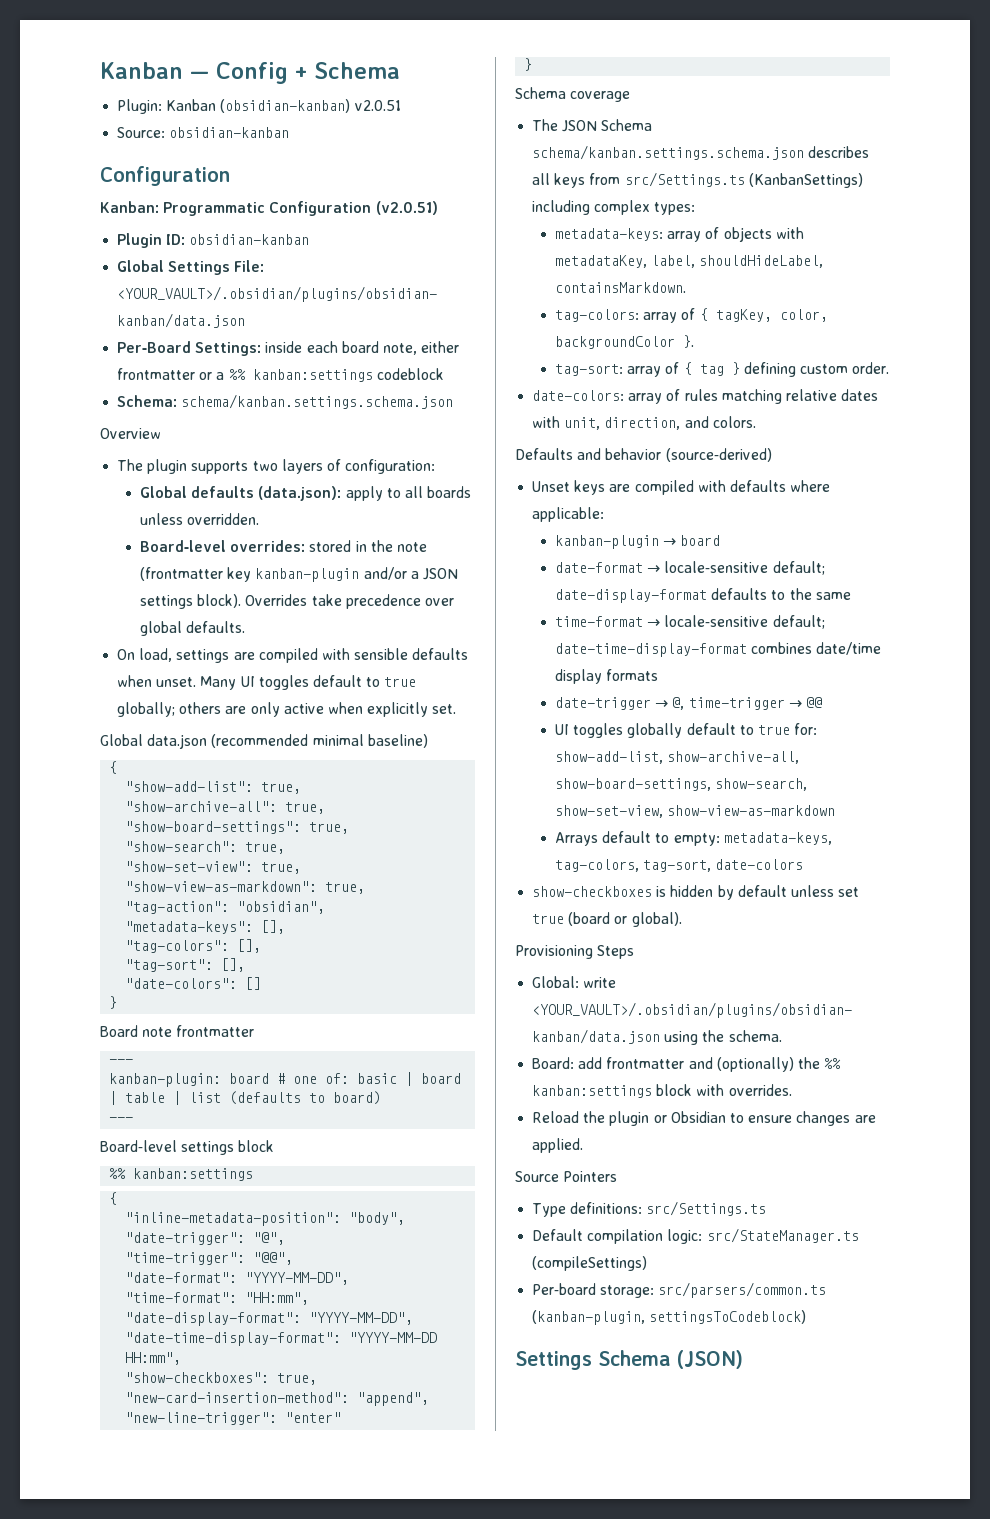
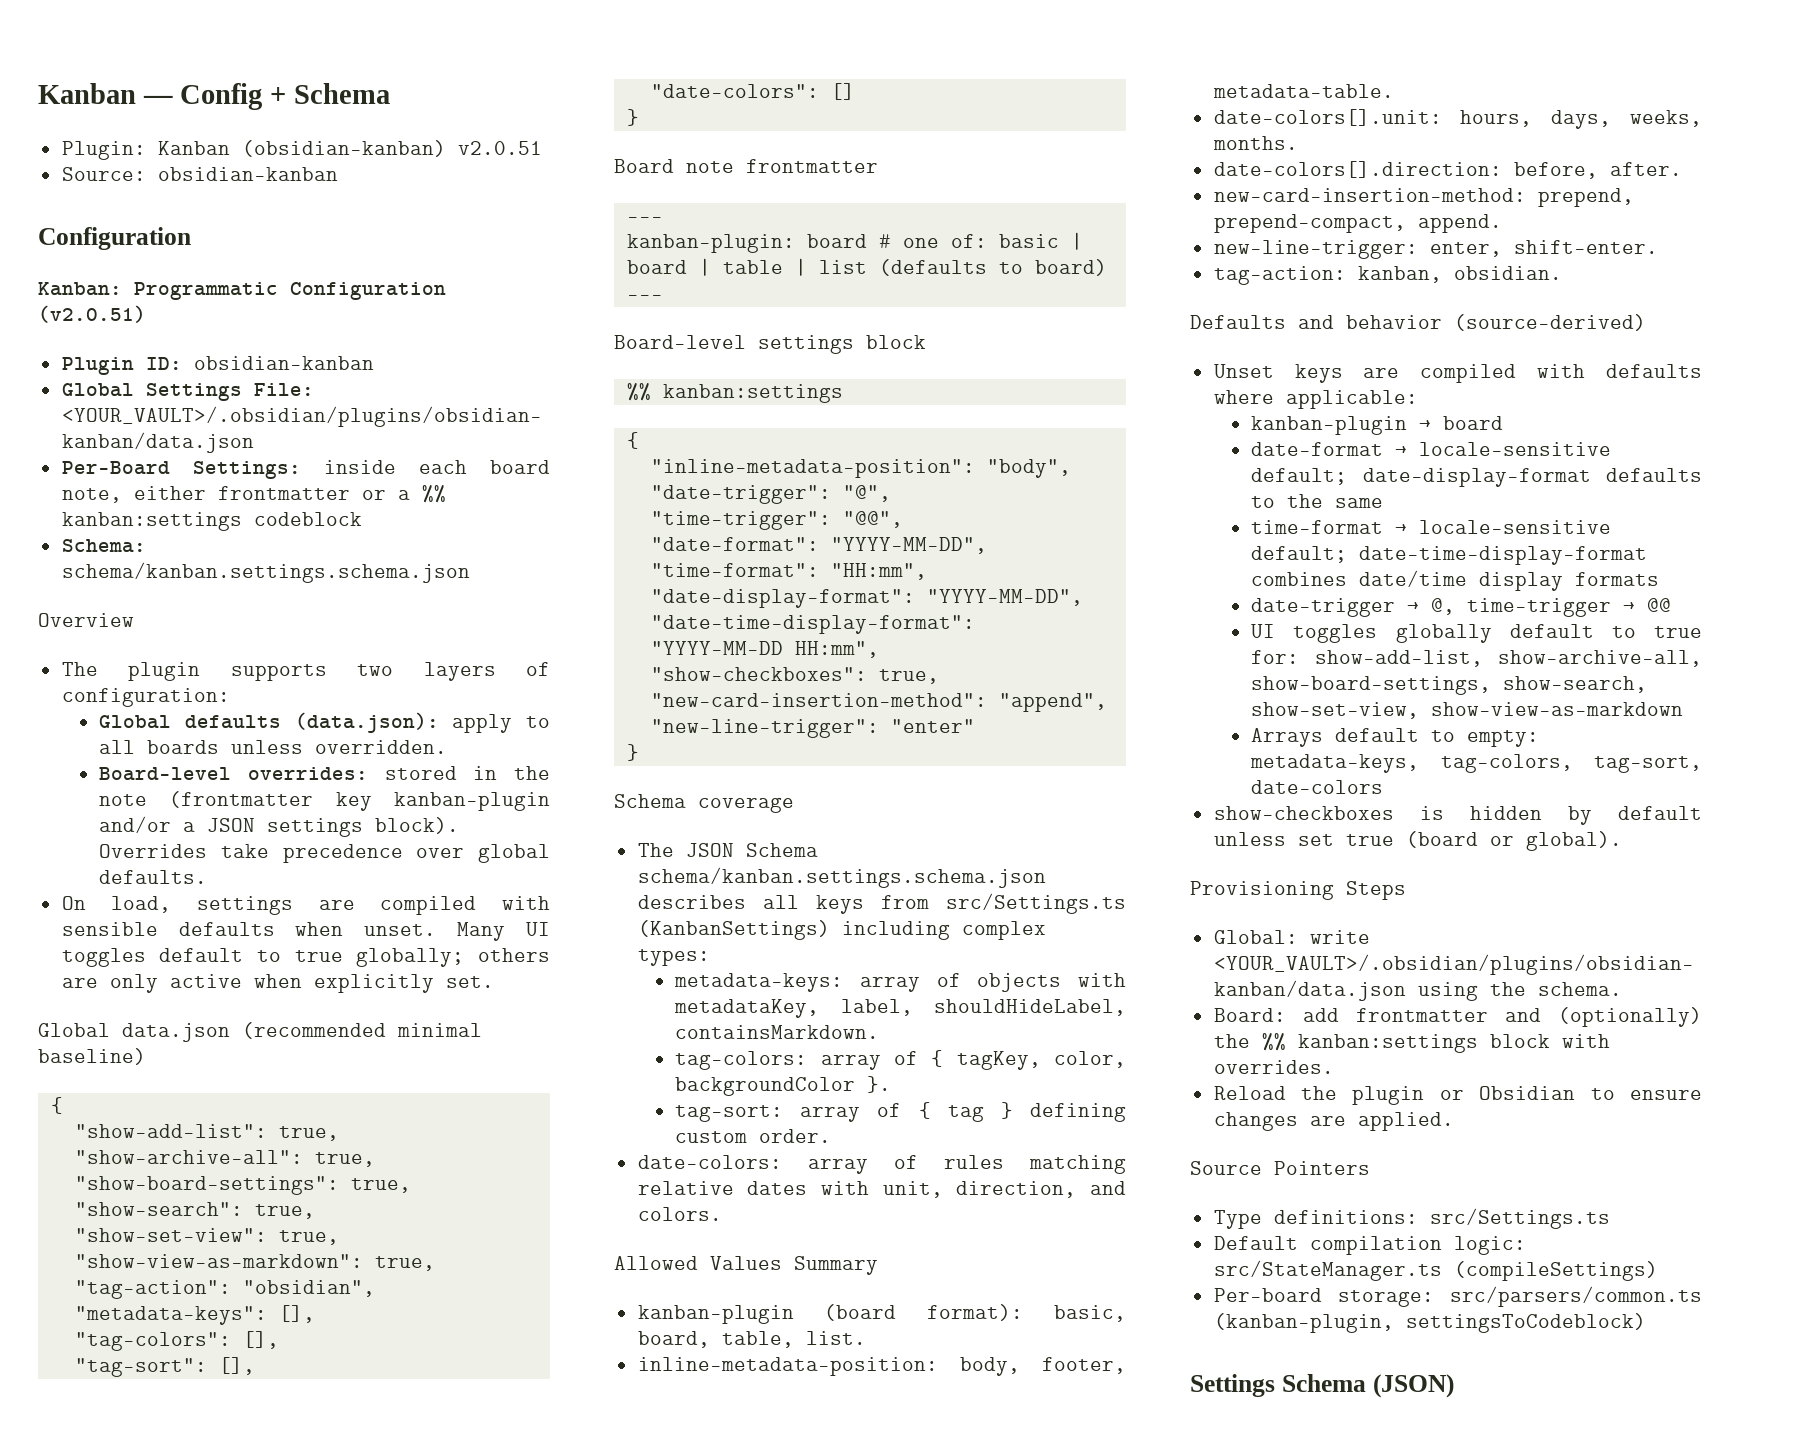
(756, 422) none -> [614,1256,878,1275] [637,1304,1126,1324] [637,1331,866,1348] [637,1357,1126,1376] [1212,84,1394,98] [1213,109,1702,129] [1212,136,1298,150] [1213,161,1682,179] [1213,188,1634,207] [1213,214,1502,233] [1213,240,1658,259] [1213,266,1562,285] // Allowed Values Summary // kanban-plugin (board format): basic, board, table, list. // inline-metadata-position: body, footer, metadata-table. // date-colors[].unit: hours, days, weeks, months. // date-colors[].direction: before, after. // new-card-insertion-method: prepend, prepend-compact, append. // new-line-trigger: enter, shift-enter. // tag-action: kanban, obsidian.

